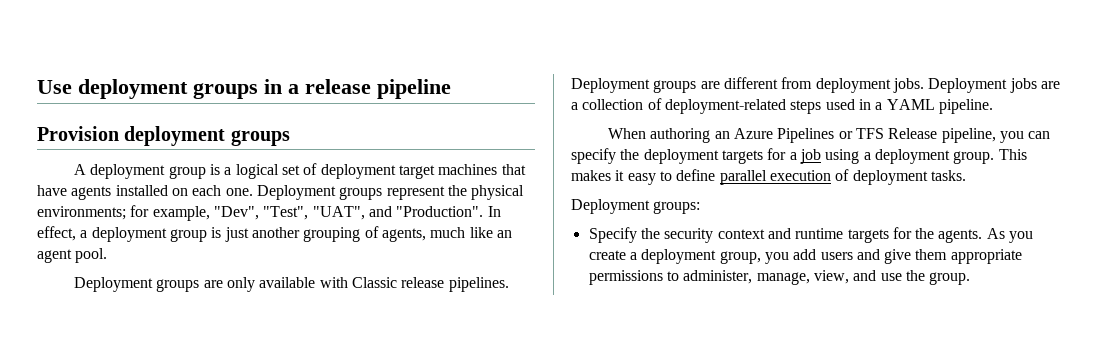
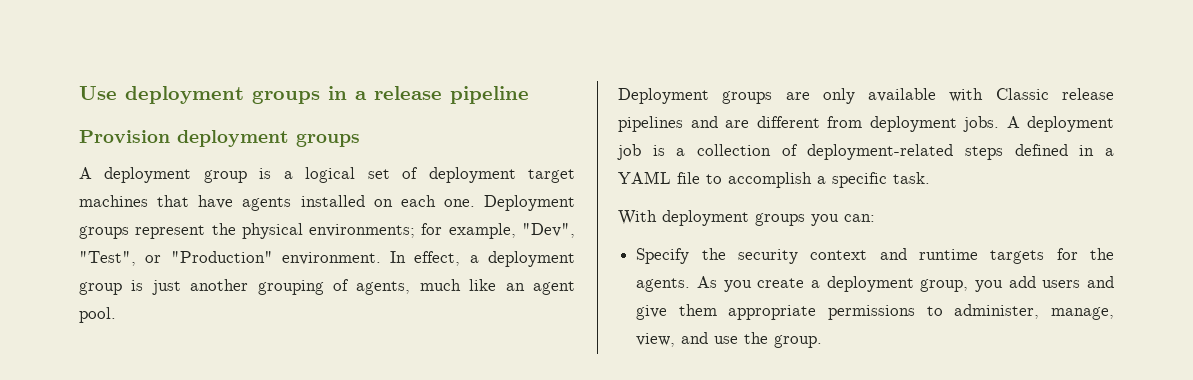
[312,206,484,220] "UAT", and "Production". -> [145,251,381,265] or "Production" environment.
[448,277,509,292] [571,78,697,93] pipelines. Deployment groups -> [618,116,718,132] pipelines and
[928,78,1060,93] Deployment jobs are -> [1006,116,1114,132] [617,144,665,160] A deployment job is
[825,99,855,110] used -> [1014,144,1068,156] defined
[938,99,993,114] [608,128,1051,143] [571,148,1027,164] [571,169,966,185] [571,199,701,214] pipeline. // When authoring an Azure Pipelines or TFS Release pipeline, you can specify the deployment targets for a job using a deployment group. This makes it easy to define parallel execution of deployment tasks. // Deployment groups: -> [677,172,930,188] [618,210,875,226] file to accomplish a specific task. // With deployment groups you can:

